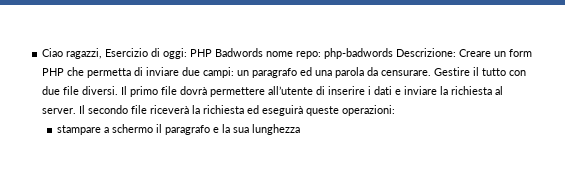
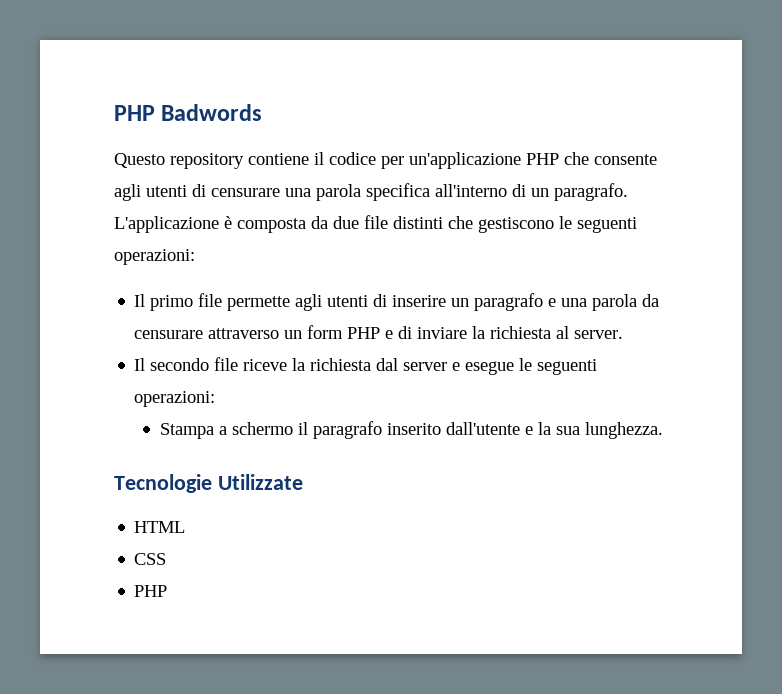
[42,48,533,59] [42,67,527,78] [42,86,402,97] Ciao ragazzi, Esercizio di oggi: PHP Badwords nome repo: php-badwords Descrizione: Creare un form PHP che permetta di inviare due campi: un paragrafo ed una parola da censurare. Gestire il tutto con due file diversi. Il primo file dovrà permettere all’utente di inserire i dati e -> [114,104,263,121] [114,152,657,169] [114,183,628,201] [114,215,637,233] [114,249,195,265] [134,293,660,311] [134,325,413,339] PHP Badwords // Questo repository contiene il codice per un'applicazione PHP che consente agli utenti di censurare una parola specifica all'interno di un paragrafo. L'applicazione è composta da due file distinti che gestiscono le seguenti operazioni: // Il primo file permette agli utenti di inserire un paragrafo e una parola da censurare attraverso un form PHP e di
(77, 111) none -> (624, 334) //
[150,105,396,116] [56,125,101,135] riceverà la richiesta ed eseguirà queste operazioni: // stampare -> [243,358,598,375] [134,391,216,407] [159,423,214,439] riceve la richiesta dal server e esegue le seguenti operazioni: // Stampa
(210, 130) none -> [386,422,520,435] inserito dall'utente
[251,124,300,135] lunghezza -> [584,422,663,439] [114,474,303,493] [134,521,186,533] [134,553,167,565] [134,585,168,597] lunghezza. // Tecnologie Utilizzate // HTML // CSS // PHP

